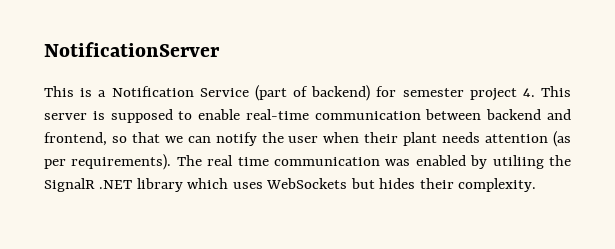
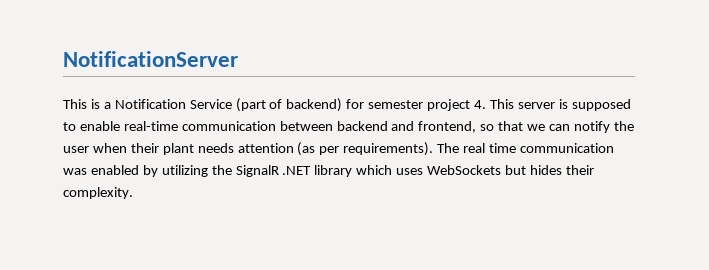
[492,155,544,169] utiliing -> [161,165,208,177] utilizing

